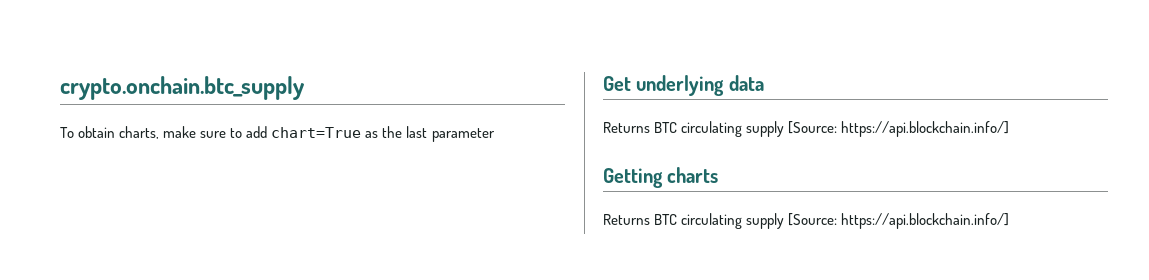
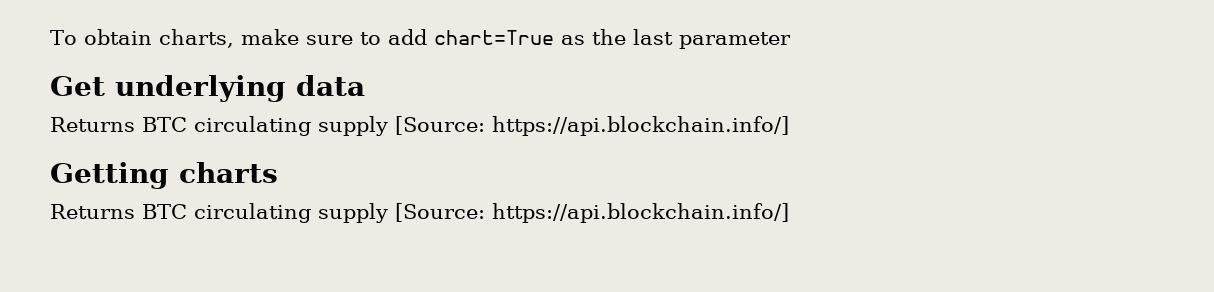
[60,76,304,100] crypto.onchain.btc_supply // -> (50, 37) none

